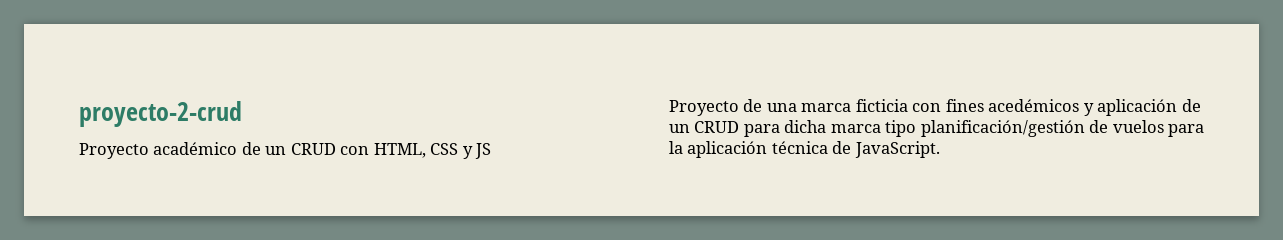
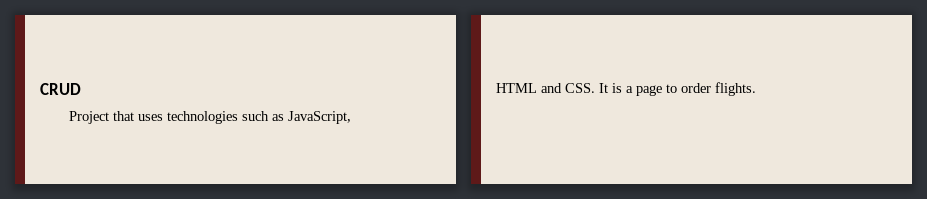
[79,101,242,127] [79,142,492,159] [669,99,1201,116] [669,120,1205,137] [669,141,940,158] proyecto-2-crud // Proyecto académico de un CRUD con HTML, CSS y JS // Proyecto de una marca ficticia con fines acedémicos y aplicación de un CRUD para dicha marca tipo planificación/gestión de vuelos para la aplicación técnica de JavaScript. -> [40,83,81,95] [69,111,352,124] [496,82,756,96] CRUD // Project that uses technologies such as JavaScript, HTML and CSS. It is a page to order flights.

